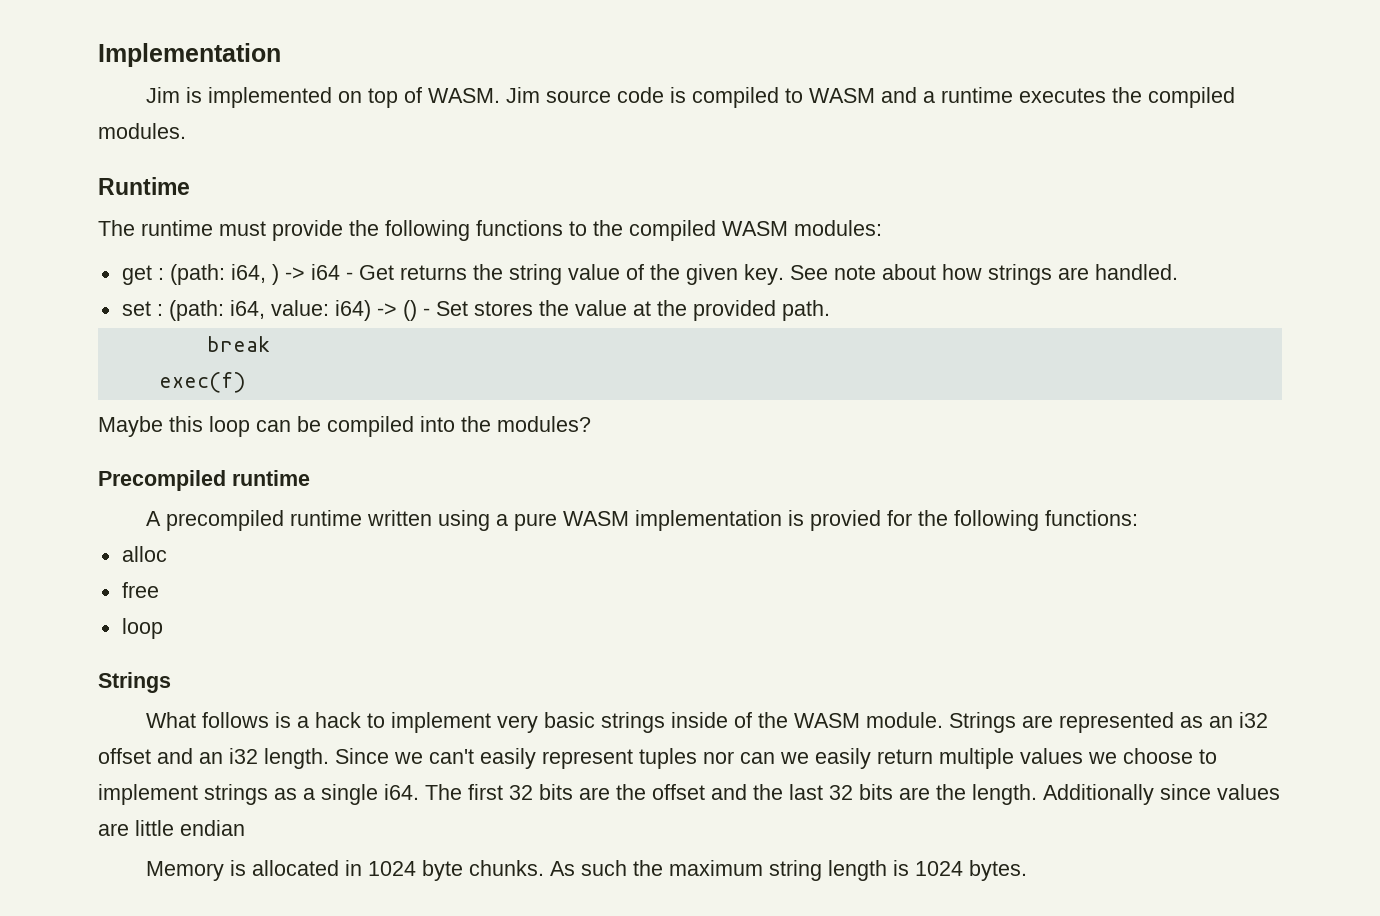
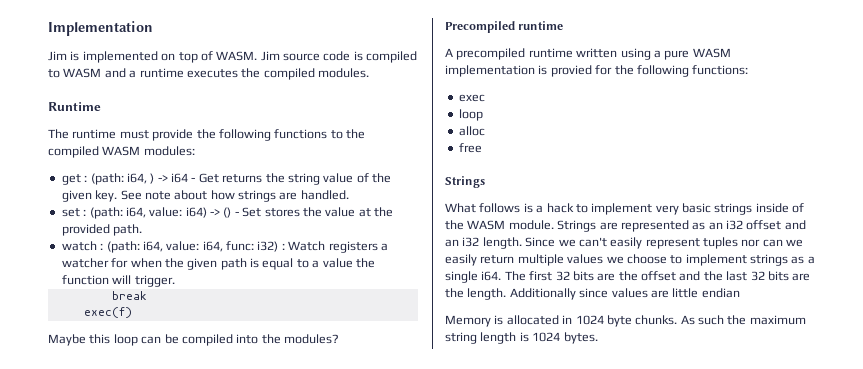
(830, 310) none -> [61,241,388,253] [61,258,375,270] [61,275,175,287] // watch : (path: i64, value: i64, func: i32) : Watch registers a watcher for when the given path is equal to a value the function will trigger.
(1138, 518) none -> [458,94,485,102] [458,109,483,121] // exec // loop
[121,618,163,639] // loop -> (482, 148) none

